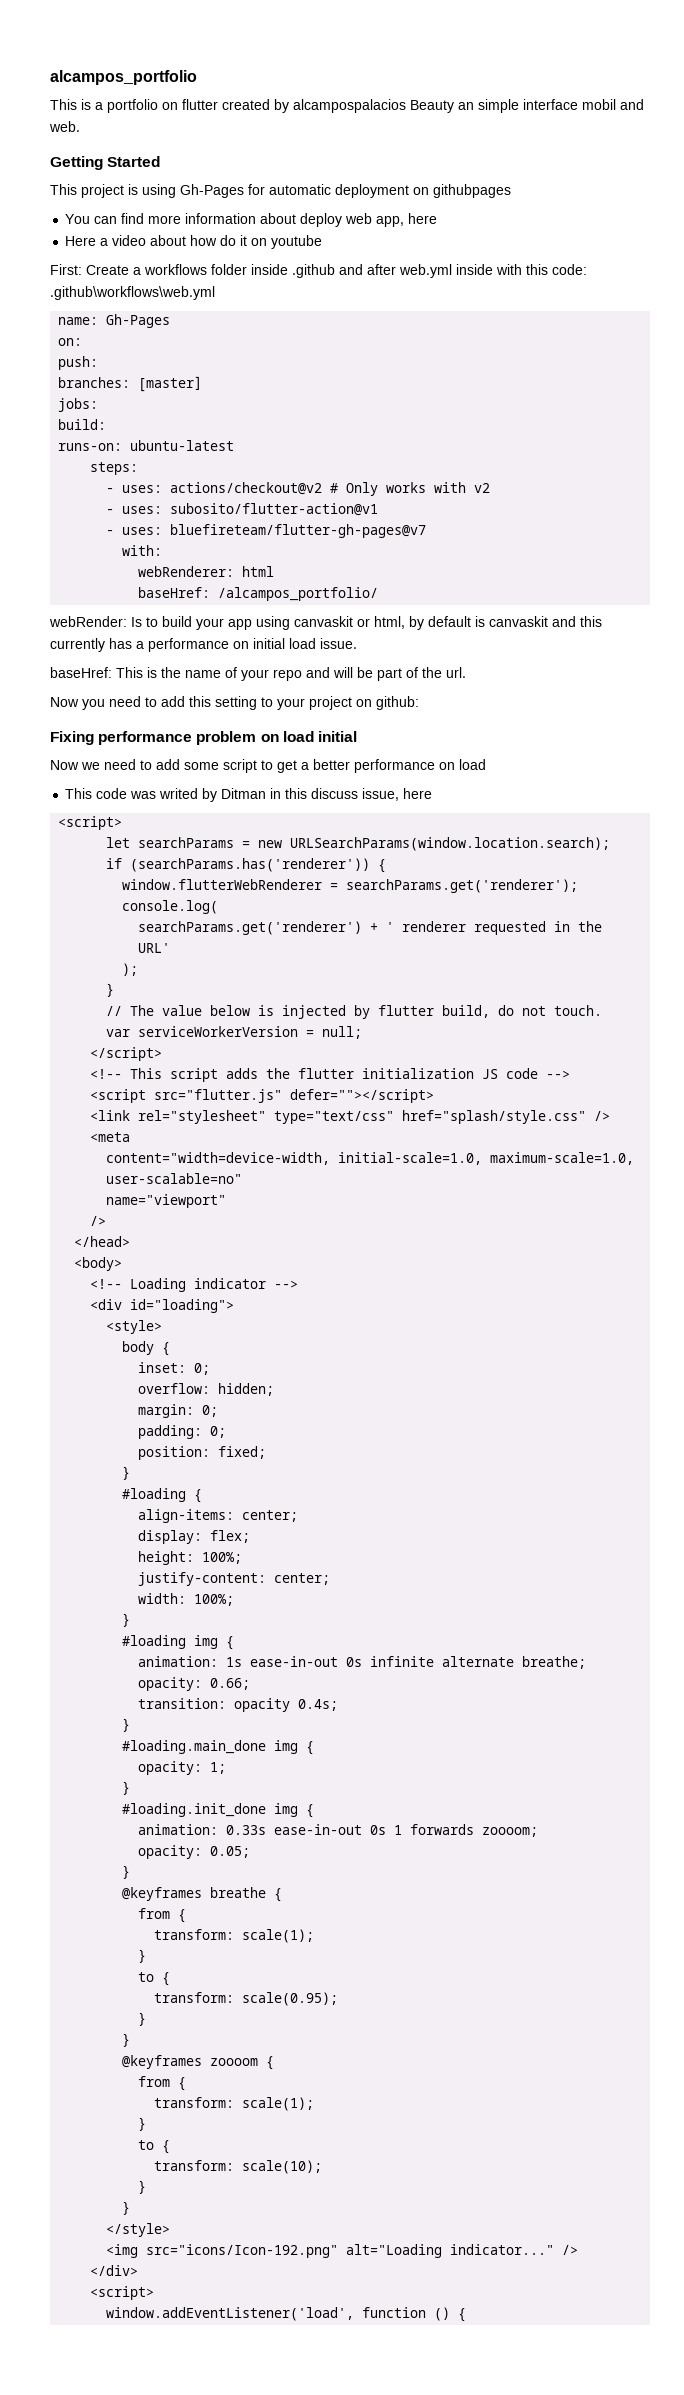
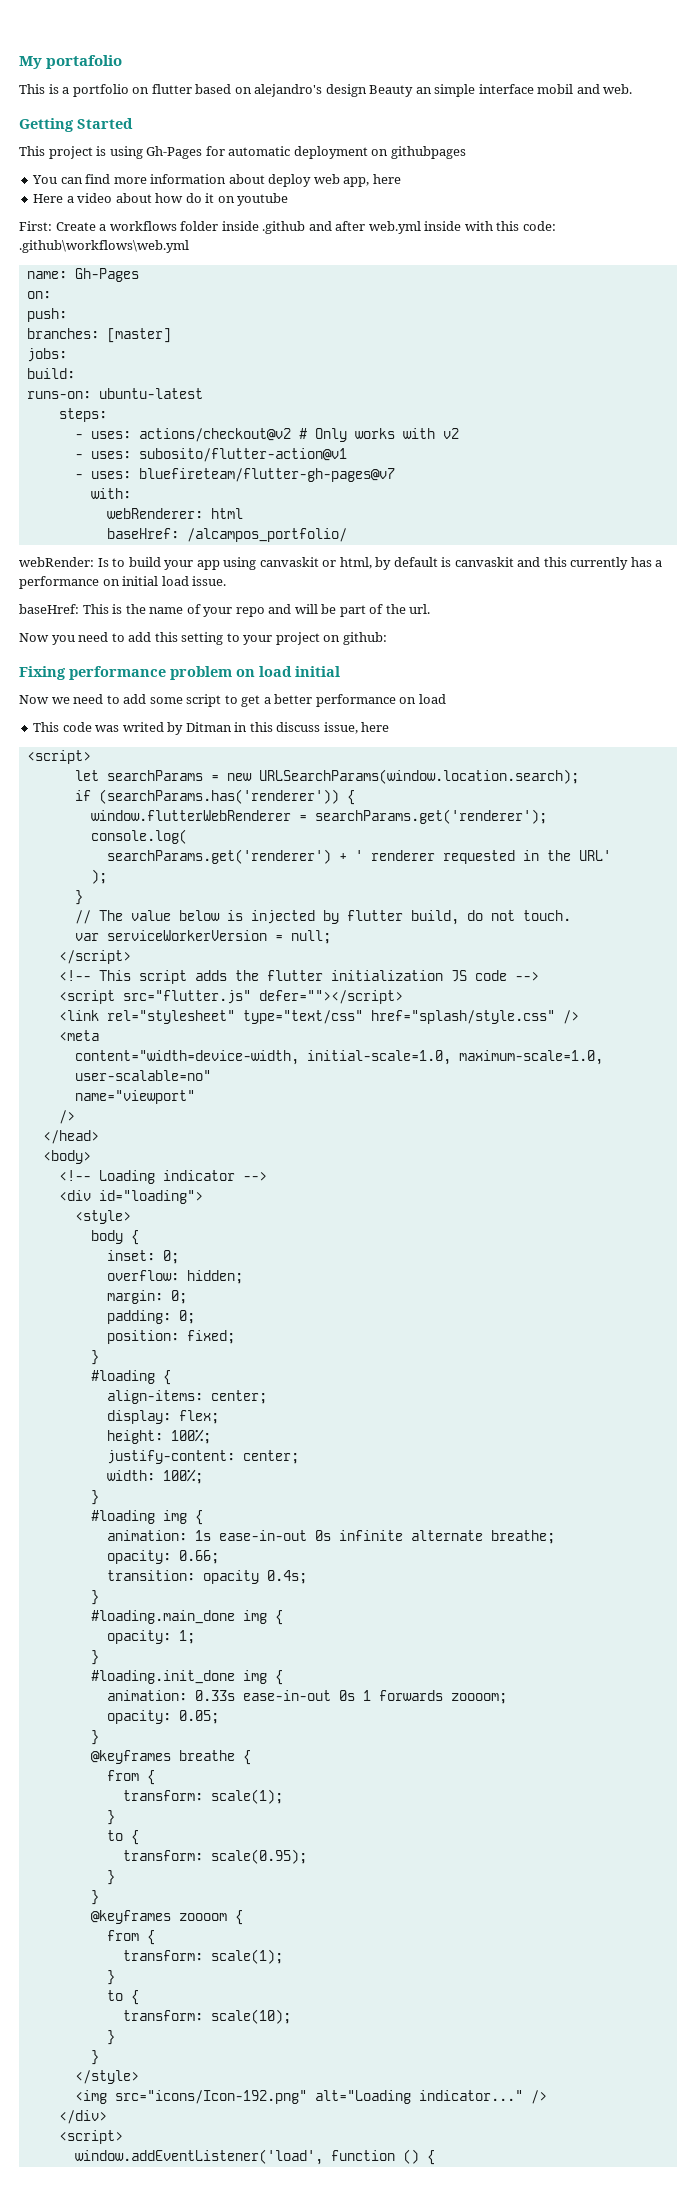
[50,70,197,85] alcampos_portfolio -> [19,55,123,69] My portafolio
[222,99,406,113] created by alcampospalacios -> [195,84,367,97] based on alejandro's design

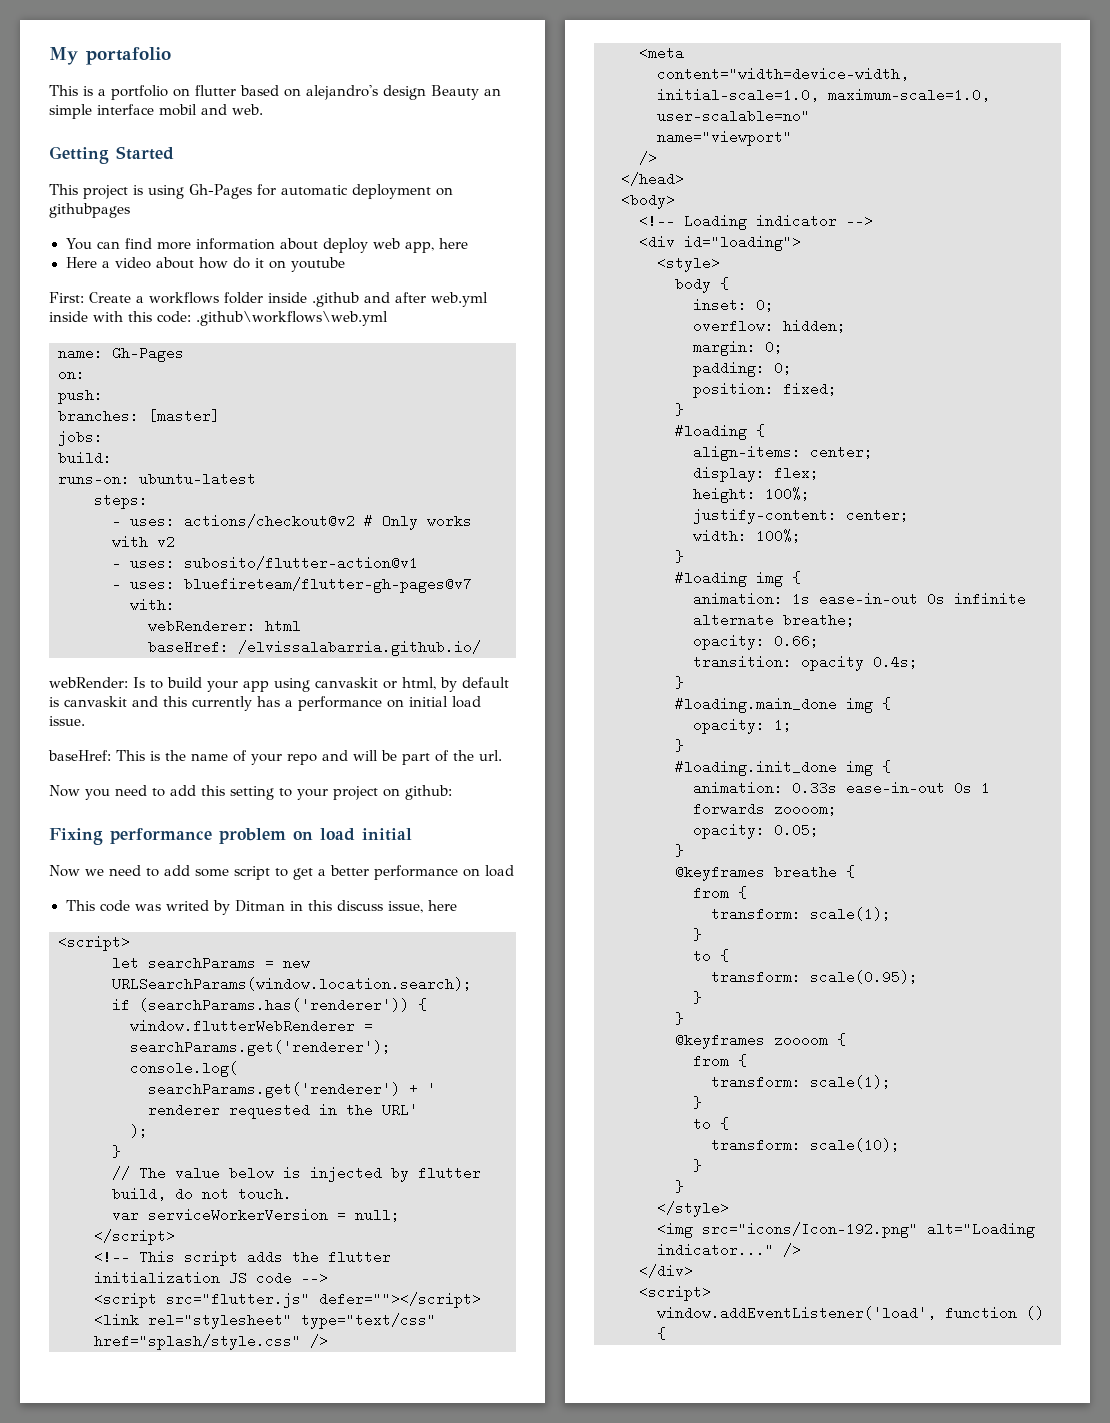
[186,528,347,542] /alcampos_portfolio/ -> [238,640,481,656] /elvissalabarria.github.io/

